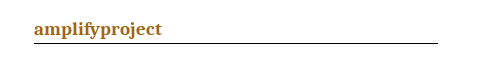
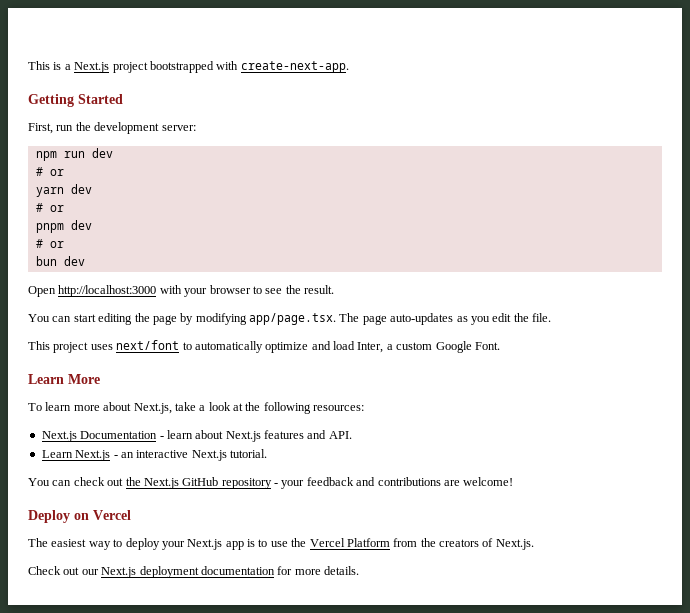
[34,22,162,39] amplifyproject -> [28,61,349,73] [28,94,123,107] [28,122,196,134] [35,148,113,161] [35,167,64,176] [35,184,92,197] [35,203,64,212] [35,220,92,233] [35,239,64,248] [35,256,85,266] [28,285,334,297] [28,313,551,325] [28,340,500,353] [28,374,100,384] [28,402,365,414] [41,430,352,442] [41,449,267,461] [28,477,514,489] [28,510,131,523] [28,538,534,550] [28,566,359,578] This is a Next.js project bootstrapped with create-next-app. // Getting Started // First, run the development server: // npm run dev // # or // yarn dev // # or // pnpm dev // # or // bun dev // Open http://localhost:3000 with your browser to see the result. // You can start editing the page by modifying app/page.tsx. The page auto-updates as you edit the file. // This project uses next/font to automatically optimize and load Inter, a custom Google Font. // Learn More // To learn more about Next.js, take a look at the following resources: // Next.js Documentation - learn about Next.js features and API. // Learn Next.js - an interactive Next.js tutorial. // You can check out the Next.js GitHub repository - your feedback and contributions are welcome! // Deploy on Vercel // The easiest way to deploy your Next.js app is to use the Vercel Platform from the creators of Next.js. // Check out our Next.js deployment documentation for more details.

